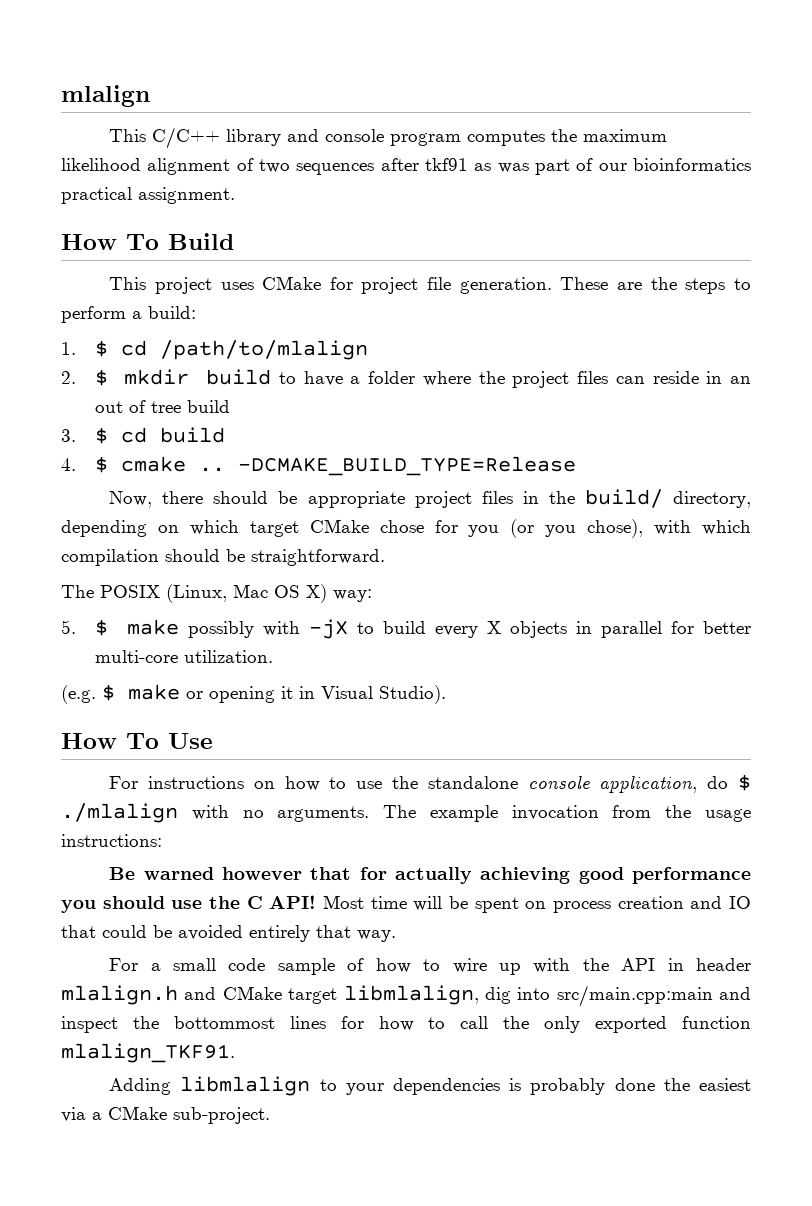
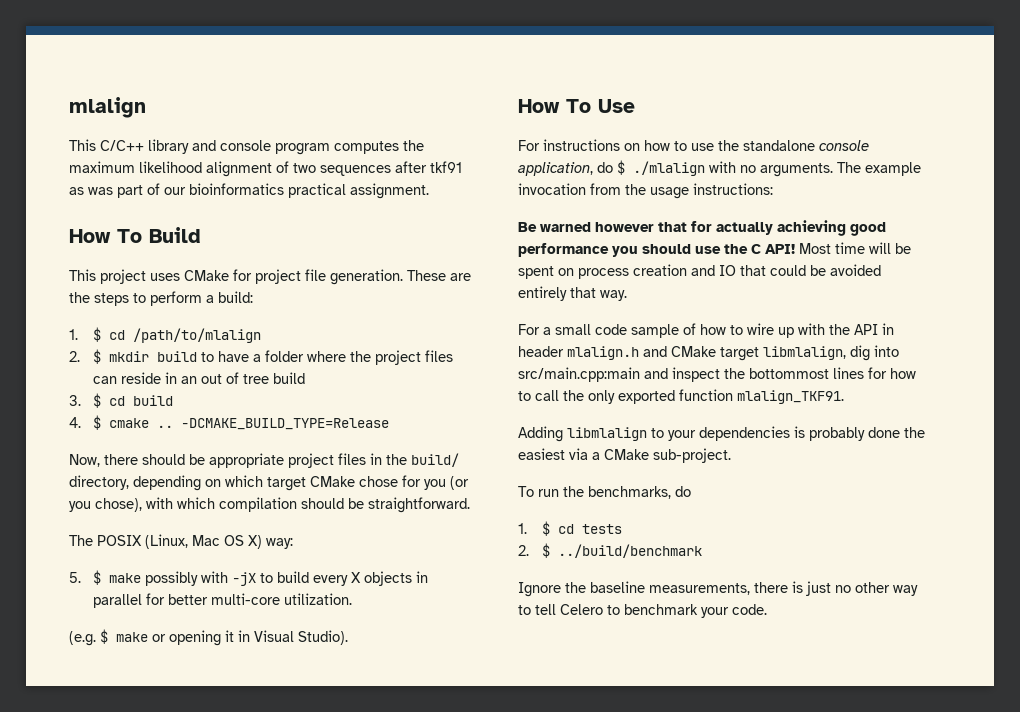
(270, 1115) none -> [518,486,691,499] [518,521,622,536] [518,543,702,558] [518,581,918,597] [518,604,767,618] // To run the benchmarks, do // 1. $ cd tests // 2. $ ../build/benchmark // Ignore the baseline measurements, there is just no other way to tell Celero to benchmark your code.

